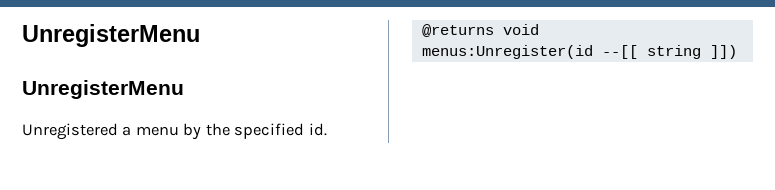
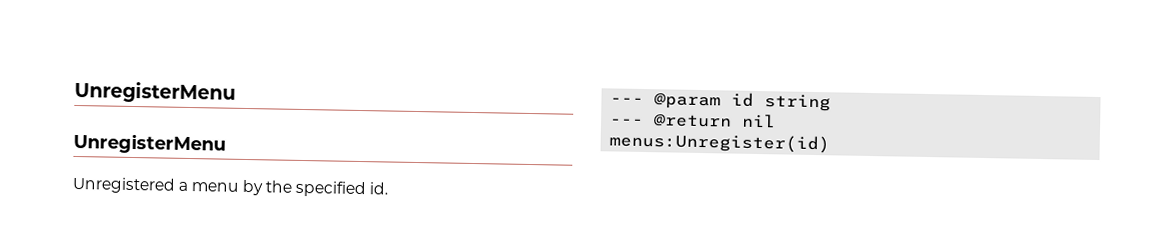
[421,24,539,37] [421,45,737,59] @returns void // menus:Unregister(id --[[ string ]]) -> [610,92,832,112] [610,113,777,128] [609,132,831,154] --- @param id string // --- @return nil // menus:Unregister(id)

